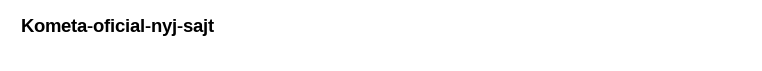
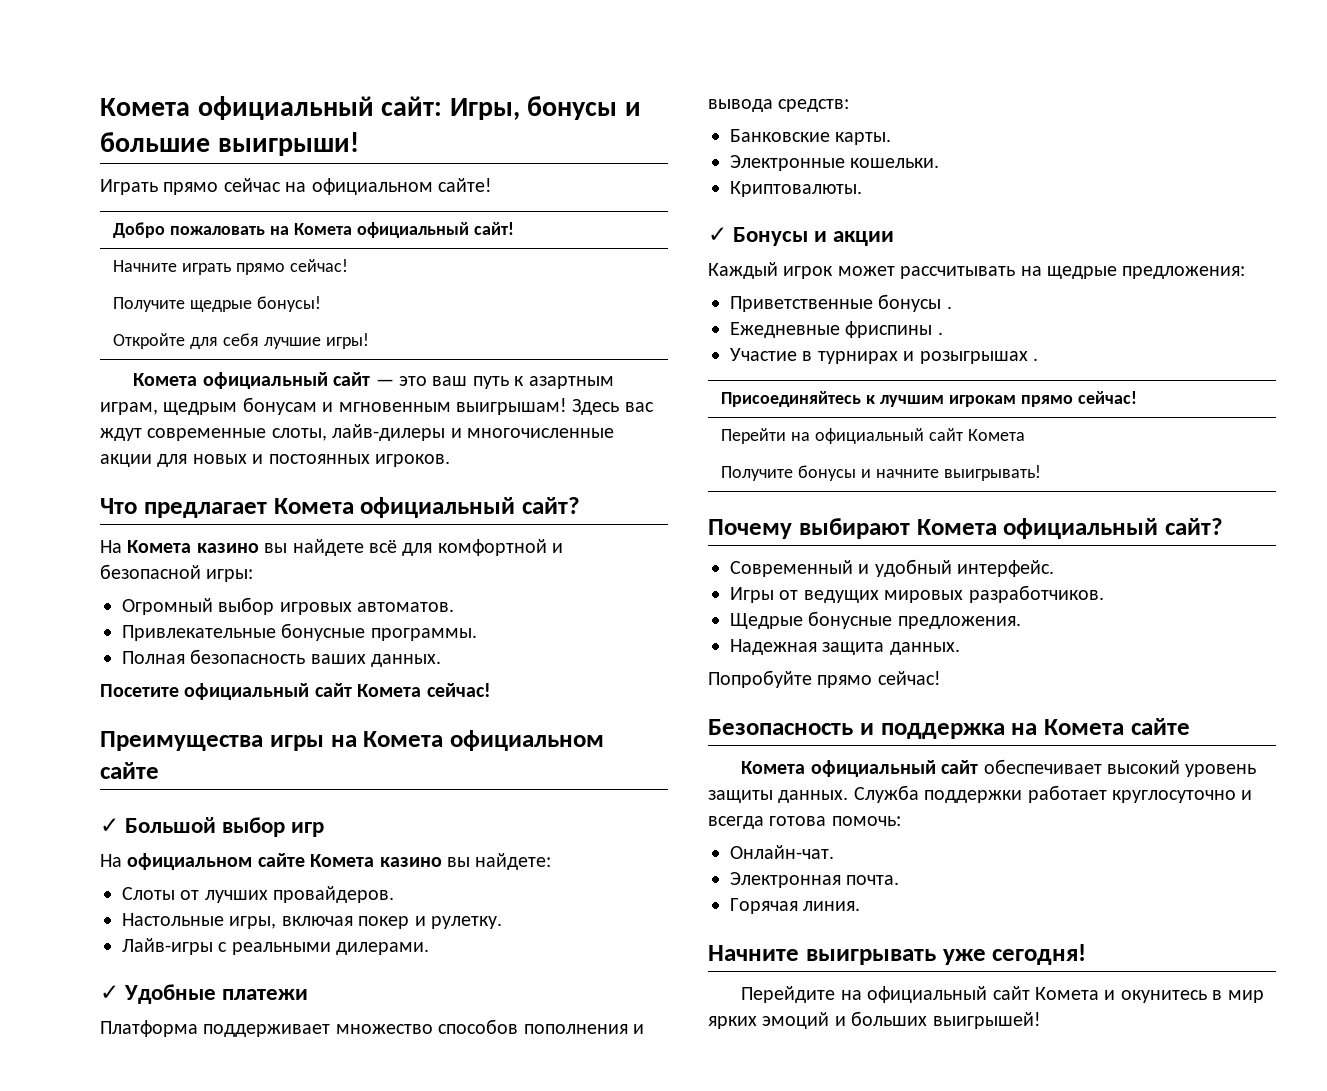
[21,19,214,36] Kometa-oficial-nyj-sajt -> [100,96,641,120] [100,132,359,156] [100,178,492,195] [113,222,514,238] [113,259,348,275] [113,296,322,312] [113,333,369,349] [133,372,614,389] [100,397,654,415] [100,424,614,441] [100,454,450,467] [100,497,580,518] [100,539,564,556] [100,564,254,582] [122,597,455,615] [122,623,477,641] [122,649,442,667] [100,683,491,700] [100,730,604,751] [100,762,159,779] [100,817,325,837] [100,853,552,870] [122,886,395,903] [122,913,502,929] [122,938,430,955] [100,984,309,1004] [100,1019,644,1037] [708,99,850,112] [730,129,892,145] [730,155,940,171] [730,181,862,197] [708,227,895,246] [708,262,1246,279] [730,294,952,312] [730,321,943,338] [730,348,1038,364] [721,391,1137,407] [721,428,1025,444] [721,465,1041,481] [708,518,1223,539] [730,559,1055,577] [730,585,1104,603] [730,611,1021,629] [730,639,960,655] [708,670,941,688] [708,718,1190,739] [741,759,1257,777] [708,785,1253,803] [708,816,901,829] [730,845,834,859] [730,872,900,888] [730,898,861,914] [708,944,1087,965] [741,986,1264,1003] [708,1011,1041,1029] Комета официальный сайт: Игры, бонусы и большие выигрыши! // Играть прямо сейчас на официальном сайте! // Добро пожаловать на Комета официальный сайт! // Начните играть прямо сейчас! // Получите щедрые бонусы! // Откройте для себя лучшие игры! // Комета официальный сайт — это ваш путь к азартным играм, щедрым бонусам и мгновенным выигрышам! Здесь вас ждут современные слоты, лайв-дилеры и многочисленные акции для новых и постоянных игроков. // Что предлагает Комета официальный сайт? // На Комета казино вы найдете всё для комфортной и безопасной игры: // Огромный выбор игровых автоматов. // Привлекательные бонусные программы. // Полная безопасность ваших данных. // Посетите официальный сайт Комета сейчас! // Преимущества игры на Комета официальном сайте // ✓ Большой выбор игр // На официальном сайте Комета казино вы найдете: // Слоты от лучших провайдеров. // Настольные игры, включая покер и рулетку. // Лайв-игры с реальными дилерами. // ✓ Удобные платежи // Платформа поддерживает множество способов пополнения и вывода средств: // Банковские карты. // Электронные кошельки. // Криптовалюты. // ✓ Бонусы и акции // Каждый игрок может рассчитывать на щедрые предложения: // Приветственные бонусы . // Ежедневные фриспины . // Участие в турнирах и розыгрышах . // Присоединяйтесь к лучшим игрокам прямо сейчас! // Перейти на официальный сайт Комета // Получите бонусы и начните выигрывать! // Почему выбирают Комета официальный сайт? // Современный и удобный интерфейс. // Игры от ведущих мировых разработчиков. // Щедрые бонусные предложения. // Надежная защита данных. // Попробуйте прямо сейчас! // Безопасность и поддержка на Комета сайте // Комета официальный сайт обеспечивает высокий уровень защиты данных. Служба поддержки работает круглосуточно и всегда готова помочь: // Онлайн-чат. // Электронная почта. // Горячая линия. // Начните выигрывать уже сегодня! // Перейдите на официальный сайт Комета и окунитесь в мир ярких эмоций и больших выигрышей!

